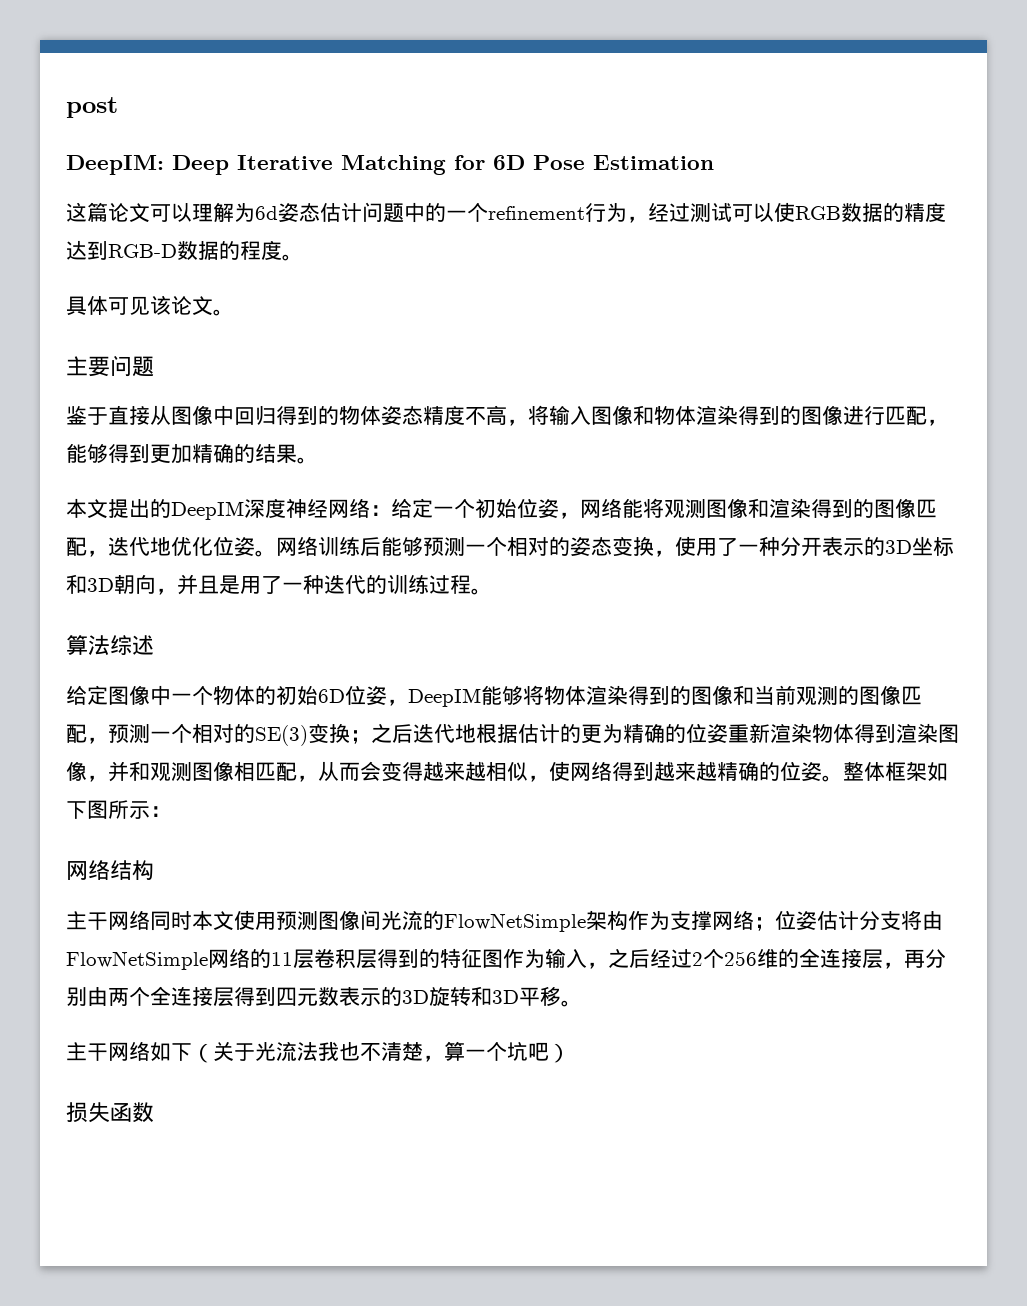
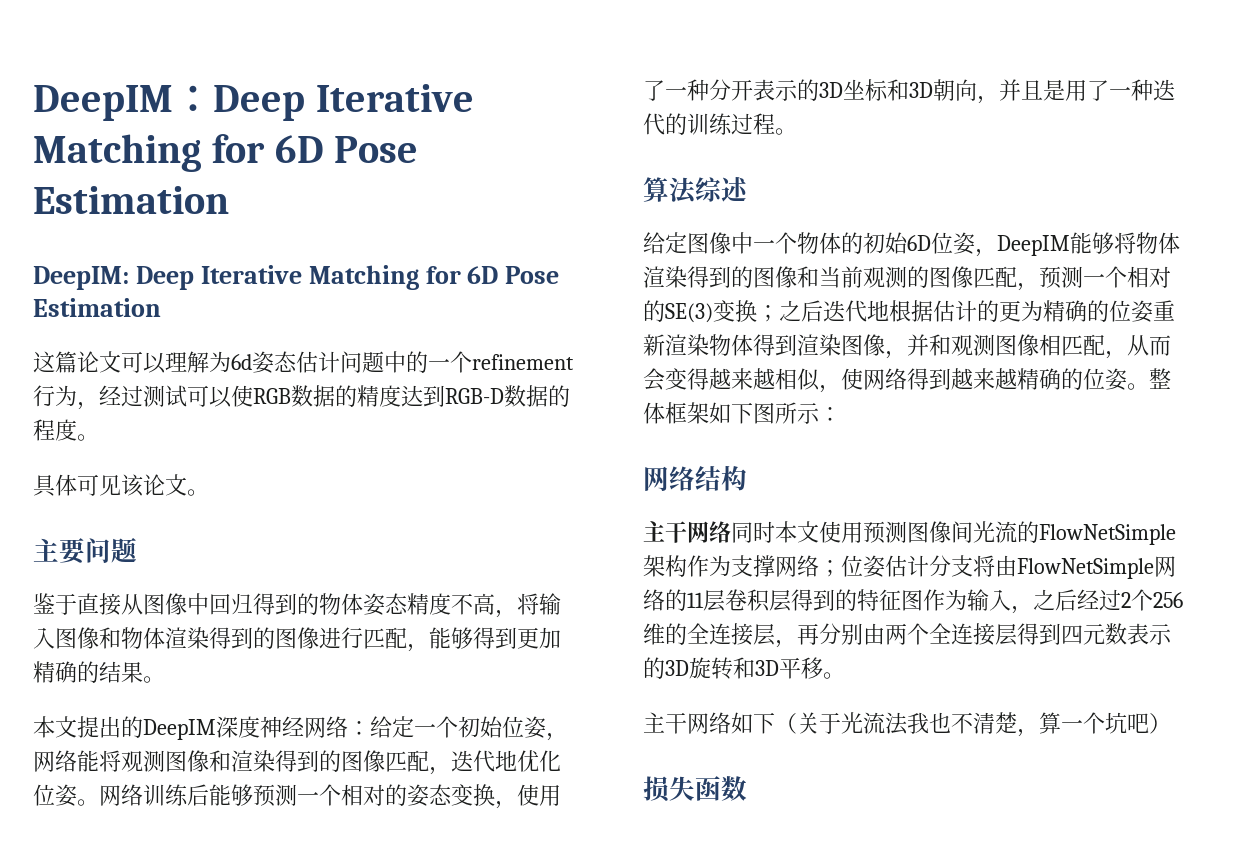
[66,97,118,118] post -> [33,84,474,121] [33,134,419,172] [33,186,229,214] DeepIM：Deep Iterative Matching for 6D Pose Estimation

